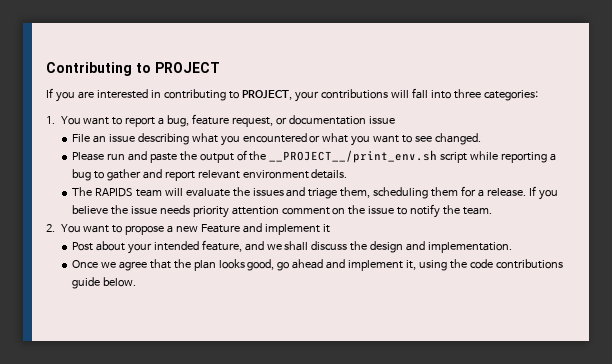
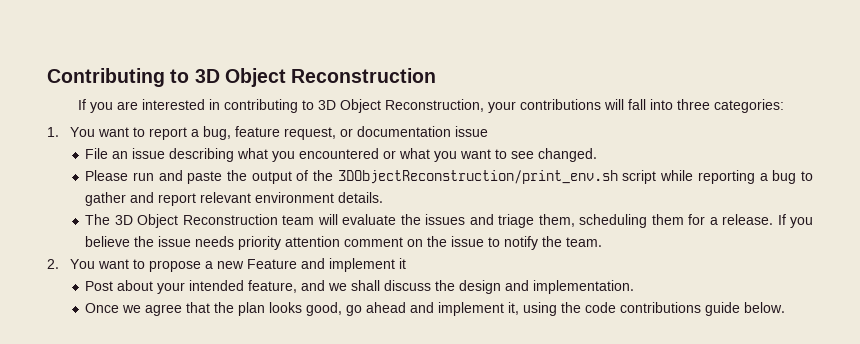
[154,62,220,73] PROJECT -> [194,68,437,87] 3D Object Reconstruction
[241,90,292,100] PROJECT, -> [317,99,484,113] 3D Object Reconstruction,
[269,150,438,163] __PROJECT__/print_env.sh -> [337,170,618,184] 3DObjectReconstruction/print_env.sh
[94,188,133,197] RAPIDS -> [114,214,278,228] 3D Object Reconstruction

